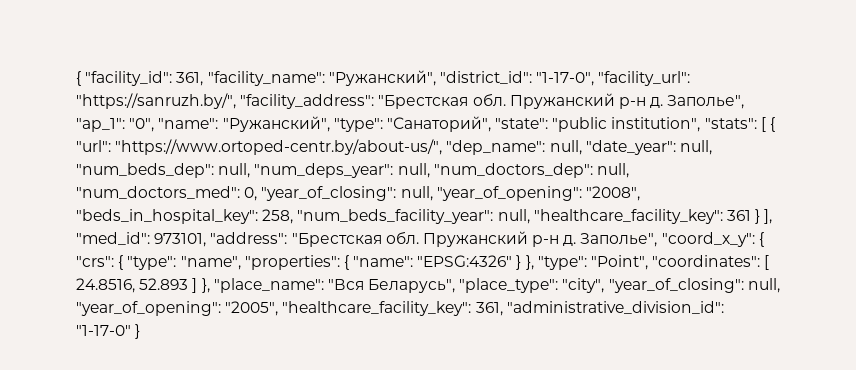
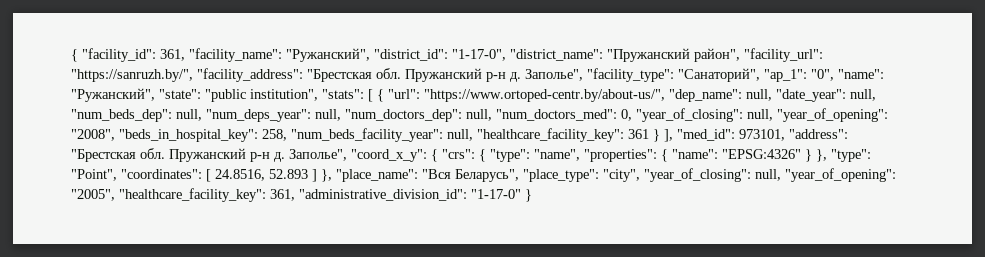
(595, 79) none -> [510,48,740,62] "district_name": "Пружанский район",
(745, 102) none -> [587,68,760,82] "facility_type": "Санаторий",
[333,116,491,132] "type": "Санаторий", -> (155, 95) none

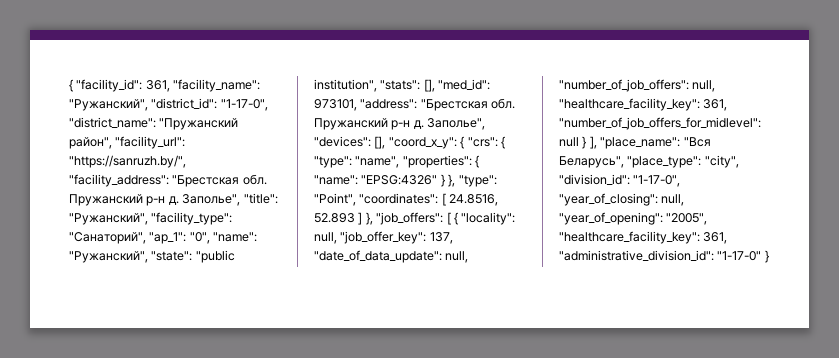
(583, 75) none -> [243,193,278,204] [69,213,148,225] "title": "Ружанский",
[368,89,876,102] [71,108,888,122] [71,128,673,142] [ { "url": "https://www.ortoped-centr.by/about-us/", "dep_name": null, "date_year": null, "num_beds_dep": null, "num_deps_year": null, "num_doctors_dep": null, "num_doctors_med": 0, "year_of_closing": null, "year_of_opening": "2008", "beds_in_hospital_key": 258, "num_beds_facility_year": null, "healthcare_facility_key": 361 } ], -> [423,79,435,92] [],
(347, 155) none -> [314,136,386,149] "devices": [],
(332, 175) none -> [376,212,516,225] [314,231,453,244] [314,250,469,263] [559,79,716,92] [559,98,728,111] [559,117,761,130] [559,136,597,149] "job_offers": [ { "locality": null, "job_offer_key": 137, "date_of_data_update": null, "number_of_job_offers": null, "healthcare_facility_key": 361, "number_of_job_offers_for_midlevel": null } ],
(640, 175) none -> [559,174,681,187] "division_id": "1-17-0",

